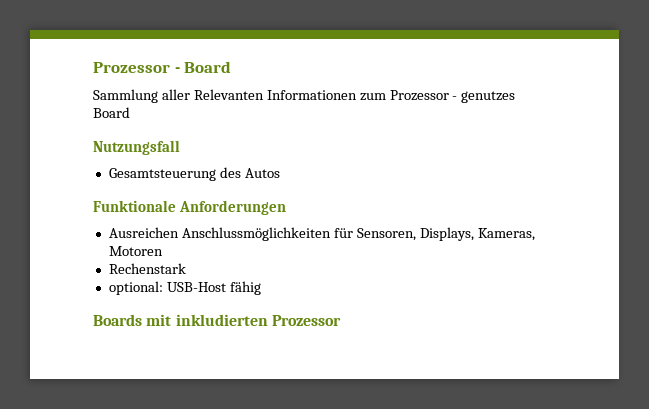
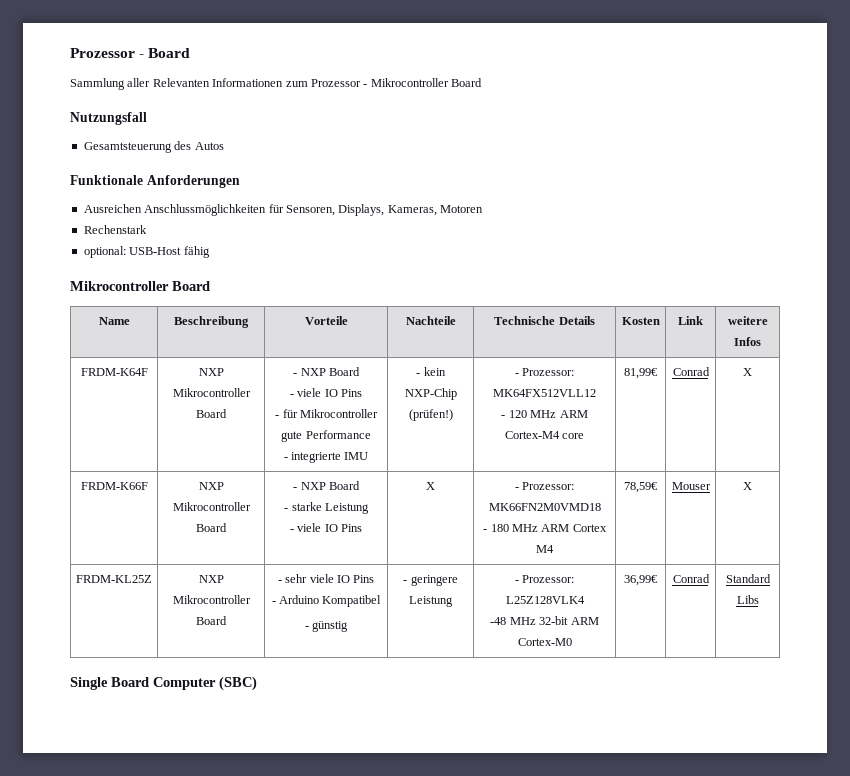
[461,91,516,103] genutzes -> [370,78,449,87] Mikrocontroller
[93,314,341,326] Boards mit inkludierten Prozessor -> [70,281,210,291] [98,317,130,325] [174,316,249,328] [304,316,348,325] [405,316,456,325] [494,316,595,325] [621,317,660,325] [678,316,703,325] [727,316,768,325] [734,337,761,346] [80,368,148,376] [198,368,224,376] [172,388,251,397] [196,409,227,418] [293,367,360,376] [289,388,363,397] [275,409,378,418] [281,430,371,442] [283,452,369,463] [416,367,446,376] [404,388,457,400] [408,409,453,421] [514,368,575,376] [493,389,596,397] [501,410,588,418] [504,431,585,439] [624,368,658,379] [672,367,710,376] [743,368,752,376] [80,482,148,490] [198,482,224,490] [172,502,251,511] [196,523,227,532] [293,481,360,490] [284,502,369,514] [289,523,363,532] [426,482,435,490] [514,482,575,490] [488,503,601,511] [483,524,607,532] [536,545,554,553] [624,482,658,493] [671,482,711,490] [743,482,752,490] [76,575,152,583] [198,575,224,583] [172,595,251,604] [196,616,227,625] [277,574,375,583] [271,595,382,607] [304,621,349,632] [403,575,458,586] [409,596,453,607] [514,575,575,583] [505,596,585,604] [490,616,599,625] [517,638,572,646] [624,575,658,586] [672,574,710,583] [725,574,771,583] [736,595,759,604] [70,676,257,691] Mikrocontroller Board // Name | Beschreibung | Vorteile | Nachteile | Technische Details | Kosten | Link | weitere Infos // FRDM-K64F | NXP Mikrocontroller Board | - NXP Board // - viele IO Pins // - für Mikrocontroller gute Performance // - integrierte IMU | - kein NXP-Chip (prüfen!) | - Prozessor: MK64FX512VLL12 // - 120 MHz ARM Cortex-M4 core | 81,99€ | Conrad | X // FRDM-K66F | NXP Mikrocontroller Board | - NXP Board // - starke Leistung // - viele IO Pins | X | - Prozessor: MK66FN2M0VMD18 // - 180 MHz ARM Cortex M4 | 78,59€ | Mouser | X // FRDM-KL25Z | NXP Mikrocontroller Board | - sehr viele IO Pins // - Arduino Kompatibel // - günstig | - geringere Leistung | - Prozessor: L25Z128VLK4 // -48 MHz 32-bit ARM Cortex-M0 | 36,99€ | Conrad | Standard Libs // Single Board Computer (SBC)

